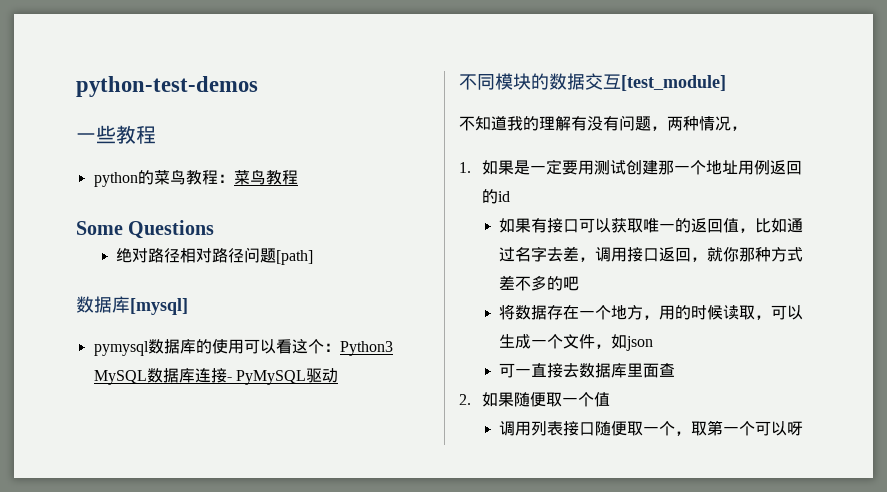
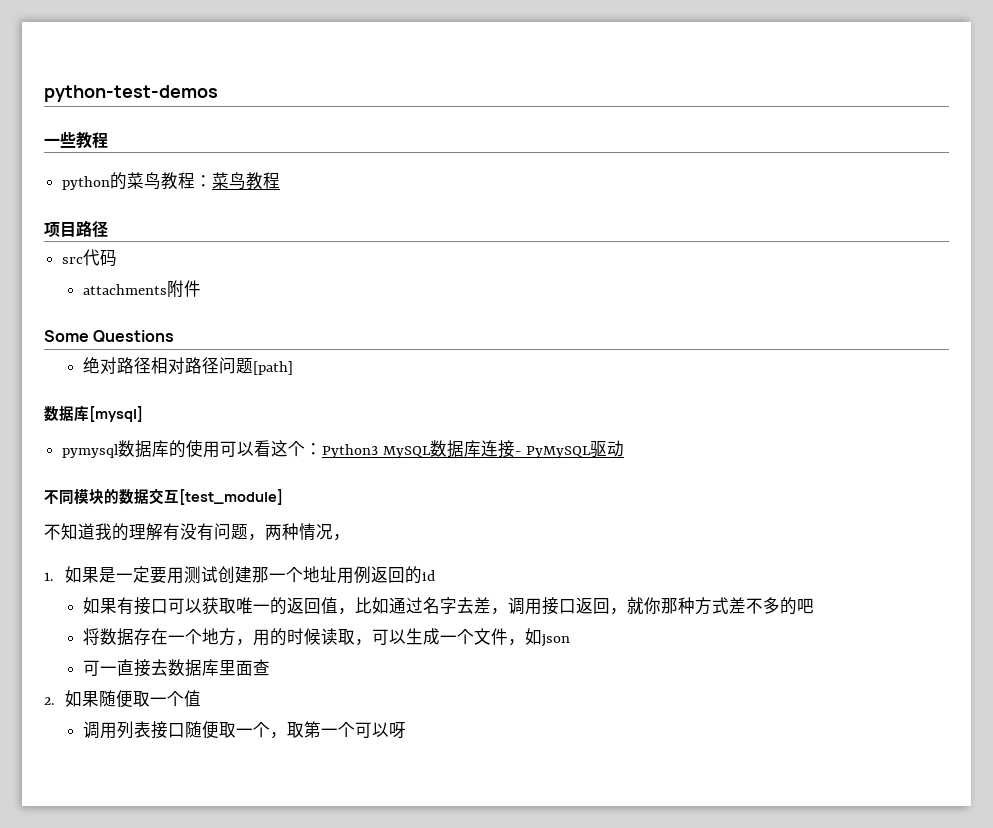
(298, 177) none -> [44,220,108,238] [62,249,118,267] [83,280,202,298] // 项目路径 // src代码 // attachments附件

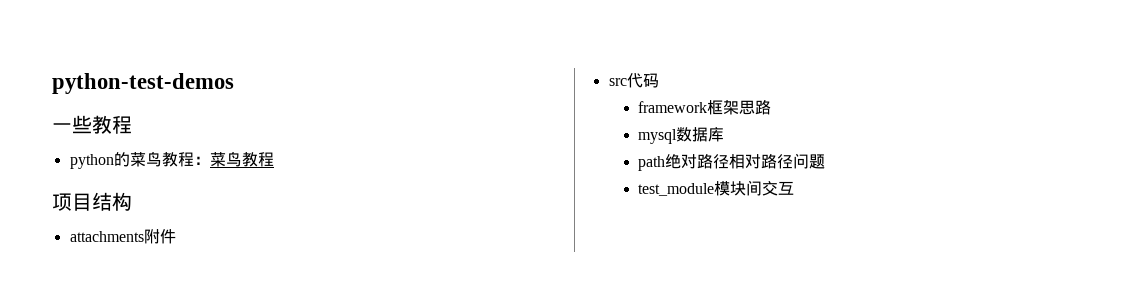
[76,220,108,237] 路径 -> [92,192,132,211] [69,229,176,244] 结构 // attachments附件
[83,280,202,298] [44,330,175,343] attachments附件 // Some Questions // -> [638,100,772,115] [638,127,725,144] [638,156,666,171] framework框架思路 // mysql数据库 // path
[253,361,294,375] [44,405,143,422] [62,440,625,458] [44,488,283,505] [44,523,350,541] [44,566,436,584] [83,597,815,615] [83,628,571,647] [83,659,271,677] [44,690,202,708] [83,721,407,739] [path] // 数据库[mysql] // pymysql数据库的使用可以看这个：Python3 MySQL数据库连接- PyMySQL驱动 // 不同模块的数据交互[test_module] // 不知道我的理解有没有问题，两种情况， // 1.如果是一定要用测试创建那一个地址用例返回的id // 如果有接口可以获取唯一的返回值，比如通过名字去差，调用接口返回，就你那种方式差不多的吧 // 将数据存在一个地方，用的时候读取，可以生成一个文件，如json // 可一直接去数据库里面查 // 2.如果随便取一个值 // 调用列表接口随便取一个，取第一个可以呀 -> [638,180,795,196] // test_module模块间交互

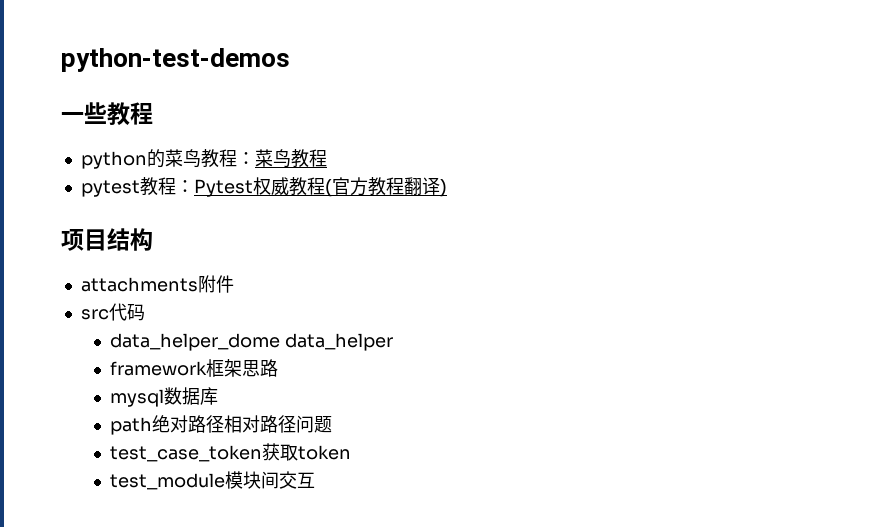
(274, 159) none -> [80,177,447,197] // pytest教程：Pytest权威教程(官方教程翻译)
(659, 80) none -> [110,333,394,351] // data_helper_dome data_helper
(826, 161) none -> [110,443,352,462] // test_case_token获取token

